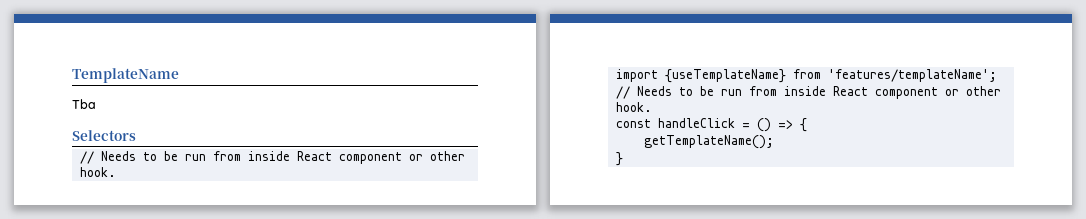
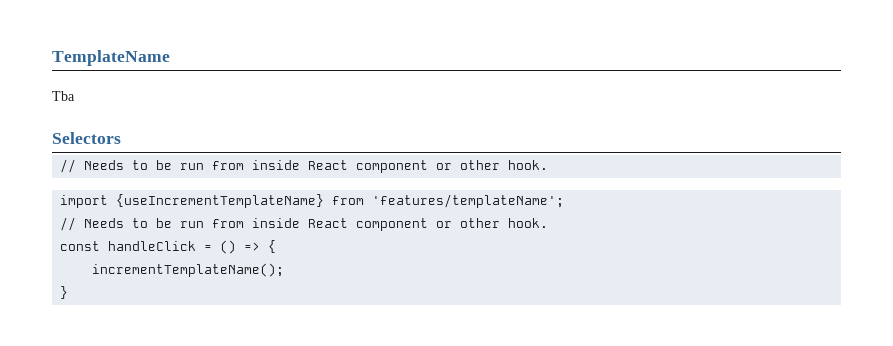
[664,69,786,83] {useTemplateName} -> [116,194,325,208] {useIncrementTemplateName}
[643,135,774,149] getTemplateName(); -> [92,263,285,277] incrementTemplateName();

